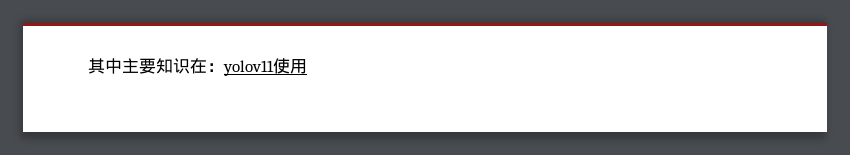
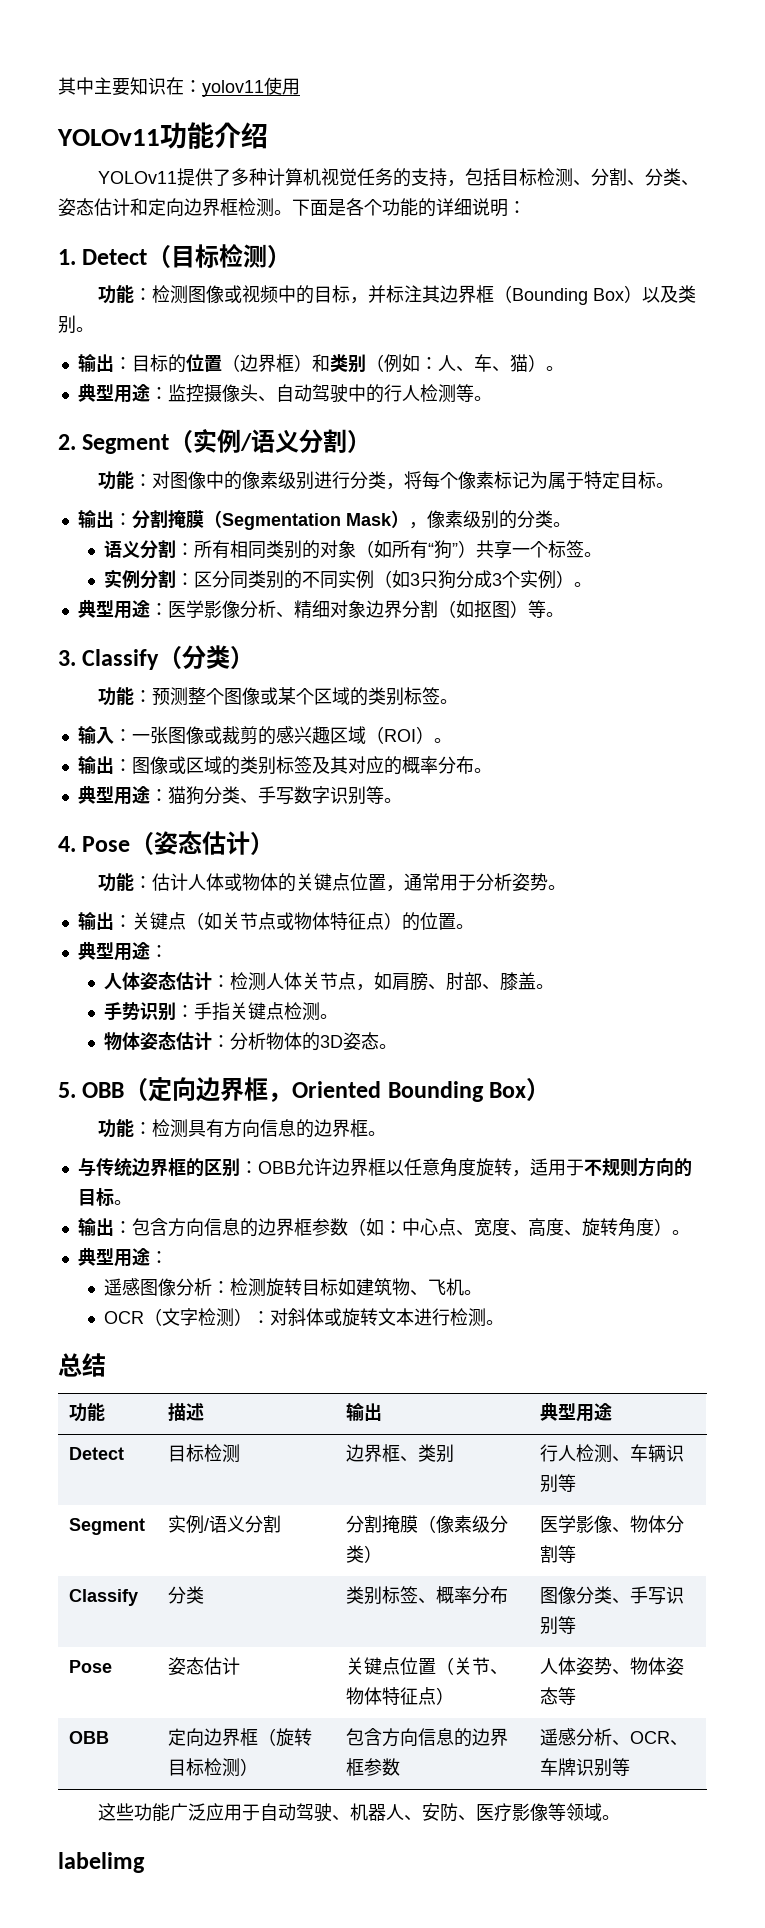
(307, 66) none -> [57,122,268,149] [97,168,699,187] [58,198,526,217] [58,243,292,268] [97,285,696,305] [58,315,94,334] [77,353,564,373] [77,383,492,403] [58,429,372,454] [97,471,674,490] [77,509,571,530] [103,540,602,559] [103,569,592,589] [77,599,564,619] [58,645,255,670] [97,687,458,706] [77,725,452,745] [77,755,492,775] [77,785,402,805] [58,831,275,855] [97,873,566,892] [77,911,474,931] [77,941,168,961] [103,971,554,991] [103,1002,338,1021] [103,1031,397,1051] [58,1077,551,1102] [97,1119,386,1138] [77,1157,692,1177] [77,1188,132,1206] [77,1217,690,1237] [77,1247,168,1267] [103,1278,482,1297] [103,1308,504,1327] [58,1353,106,1377] [69,1403,106,1422] [168,1403,205,1421] [346,1402,383,1421] [540,1402,613,1422] [69,1447,125,1460] [168,1444,241,1463] [346,1444,455,1463] [540,1444,685,1463] [540,1474,577,1493] [69,1518,146,1535] [168,1515,282,1534] [346,1515,509,1533] [346,1545,383,1563] [540,1515,685,1533] [540,1545,577,1563] [69,1589,139,1606] [168,1586,205,1604] [346,1586,509,1605] [540,1586,685,1605] [540,1616,577,1635] [69,1660,113,1673] [168,1657,241,1675] [346,1657,509,1675] [346,1687,455,1705] [540,1657,685,1675] [540,1687,577,1705] [69,1731,110,1744] [168,1728,313,1747] [168,1758,259,1777] [346,1728,509,1747] [346,1758,401,1776] [540,1728,689,1746] [540,1758,631,1777] [97,1803,620,1822] [58,1852,145,1873] // YOLOv11功能介绍 // YOLOv11提供了多种计算机视觉任务的支持，包括目标检测、分割、分类、姿态估计和定向边界框检测。下面是各个功能的详细说明： // 1. Detect（目标检测） // 功能：检测图像或视频中的目标，并标注其边界框（Bounding Box）以及类别。 // 输出：目标的位置（边界框）和类别（例如：人、车、猫）。 // 典型用途：监控摄像头、自动驾驶中的行人检测等。 // 2. Segment（实例/语义分割） // 功能：对图像中的像素级别进行分类，将每个像素标记为属于特定目标。 // 输出：分割掩膜（Segmentation Mask），像素级别的分类。 // 语义分割：所有相同类别的对象（如所有“狗”）共享一个标签。 // 实例分割：区分同类别的不同实例（如3只狗分成3个实例）。 // 典型用途：医学影像分析、精细对象边界分割（如抠图）等。 // 3. Classify（分类） // 功能：预测整个图像或某个区域的类别标签。 // 输入：一张图像或裁剪的感兴趣区域（ROI）。 // 输出：图像或区域的类别标签及其对应的概率分布。 // 典型用途：猫狗分类、手写数字识别等。 // 4. Pose（姿态估计） // 功能：估计人体或物体的关键点位置，通常用于分析姿势。 // 输出：关键点（如关节点或物体特征点）的位置。 // 典型用途： // 人体姿态估计：检测人体关节点，如肩膀、肘部、膝盖。 // 手势识别：手指关键点检测。 // 物体姿态估计：分析物体的3D姿态。 // 5. OBB（定向边界框，Oriented Bounding Box） // 功能：检测具有方向信息的边界框。 // 与传统边界框的区别：OBB允许边界框以任意角度旋转，适用于不规则方向的目标。 // 输出：包含方向信息的边界框参数（如：中心点、宽度、高度、旋转角度）。 // 典型用途： // 遥感图像分析：检测旋转目标如建筑物、飞机。 // OCR（文字检测）：对斜体或旋转文本进行检测。 // 总结 // 功能 | 描述 | 输出 | 典型用途 // Detect | 目标检测 | 边界框、类别 | 行人检测、车辆识别等 // Segment | 实例/语义分割 | 分割掩膜（像素级分类） | 医学影像、物体分割等 // Classify | 分类 | 类别标签、概率分布 | 图像分类、手写识别等 // Pose | 姿态估计 | 关键点位置（关节、物体特征点） | 人体姿势、物体姿态等 // OBB | 定向边界框（旋转目标检测） | 包含方向信息的边界框参数 | 遥感分析、OCR、车牌识别等 // 这些功能广泛应用于自动驾驶、机器人、安防、医疗影像等领域。 // labelimg

